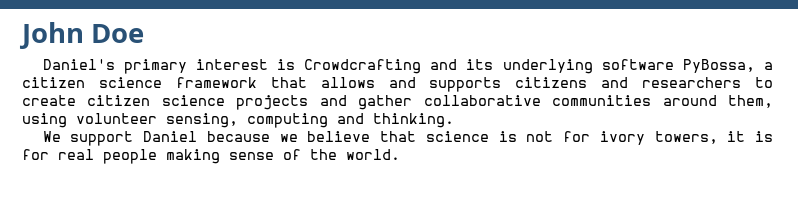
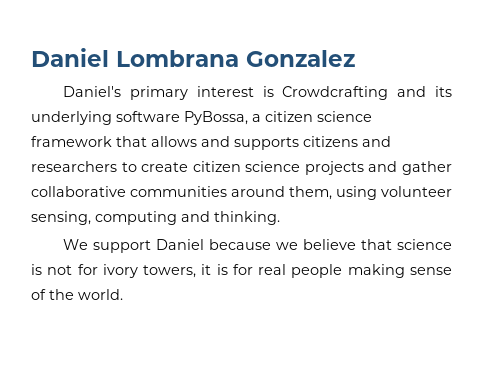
[19,22,145,49] John Doe -> [31,48,355,67] Daniel Lombrana Gonzalez

